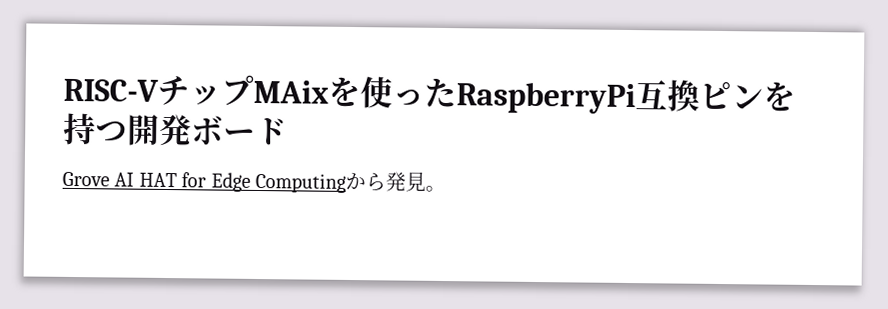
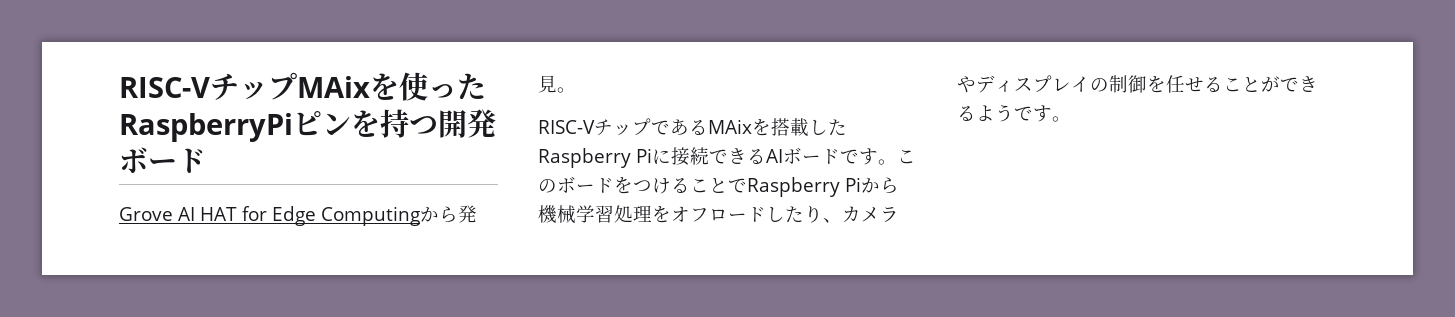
[635,79,700,112] 互換 -> (293, 127) none
(446, 189) none -> [538,118,847,137] [538,147,916,168] [538,176,899,197] [538,205,899,224] [957,75,1318,93] [957,104,1071,122] // RISC-VチップであるMAixを搭載したRaspberry Piに接続できるAIボードです。このボードをつけることでRaspberry Piから機械学習処理をオフロードしたり、カメラやディスプレイの制御を任せることができるようです。

